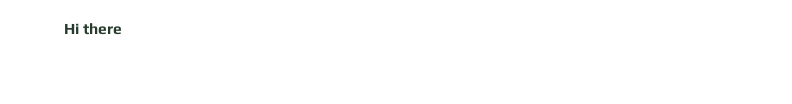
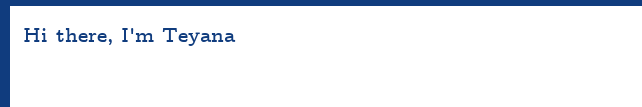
[83,23,123,35] there -> [56,28,236,46] there, I'm Teyana

